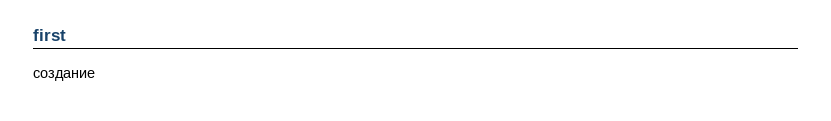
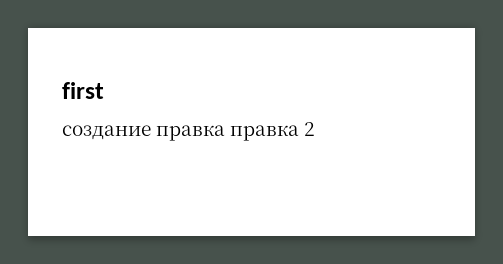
(95, 75) none -> [156,122,316,141] правка правка 2

